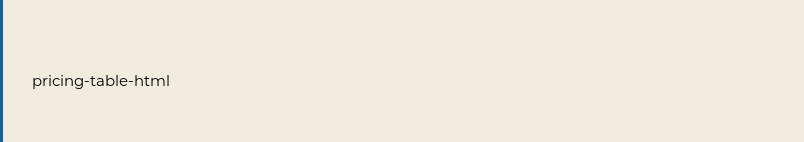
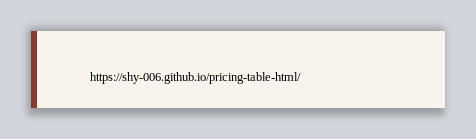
[32,75,170,89] pricing-table-html -> [90,72,301,84] https://shy-006.github.io/pricing-table-html/

